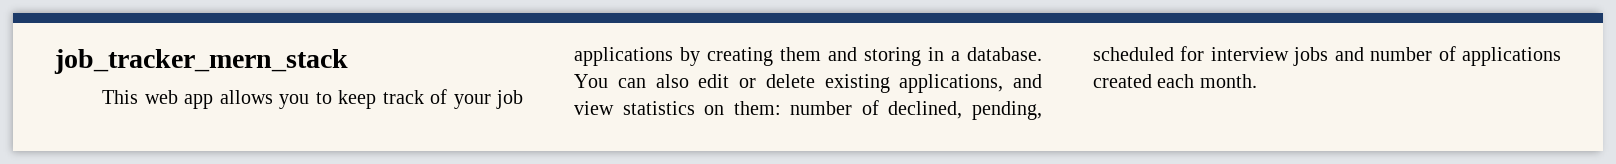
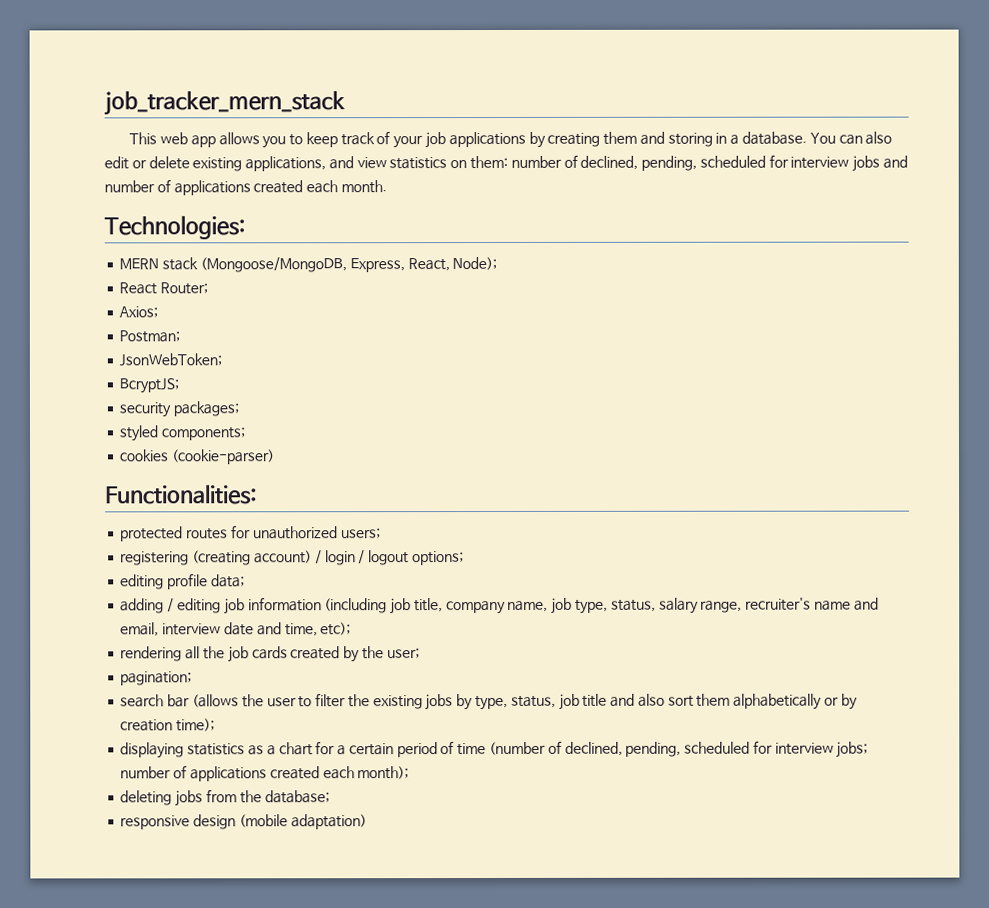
(1257, 81) none -> [104,215,246,240] [119,256,498,273] [119,282,209,295] [119,306,159,318] [119,330,181,343] [119,353,223,367] [119,378,180,394] [119,401,240,418] [119,425,246,442] [119,449,276,465] [105,484,258,505] [120,525,381,542] [120,550,464,566] [120,573,245,590] [120,597,879,615] [120,622,352,637] [120,646,420,663] [120,671,193,686] [120,693,858,711] [120,718,216,732] [120,740,869,759] [120,765,410,782] [120,789,330,807] [120,814,367,830] // Technologies: // MERN stack (Mongoose/MongoDB, Express, React, Node); // React Router; // Axios; // Postman; // JsonWebToken; // BcryptJS; // security packages; // styled components; // cookies (cookie-parser) // Functionalities: // protected routes for unauthorized users; // registering (creating account) / login / logout options; // editing profile data; // adding / editing job information (including job title, company name, job type, status, salary range, recruiter's name and email, interview date and time, etc); // rendering all the job cards created by the user; // pagination; // search bar (allows the user to filter the existing jobs by type, status, job title and also sort them alphabetically or by creation time); // displaying statistics as a chart for a certain period of time (number of declined, pending, scheduled for interview jobs; number of applications created each month); // deleting jobs from the database; // responsive design (mobile adaptation)

